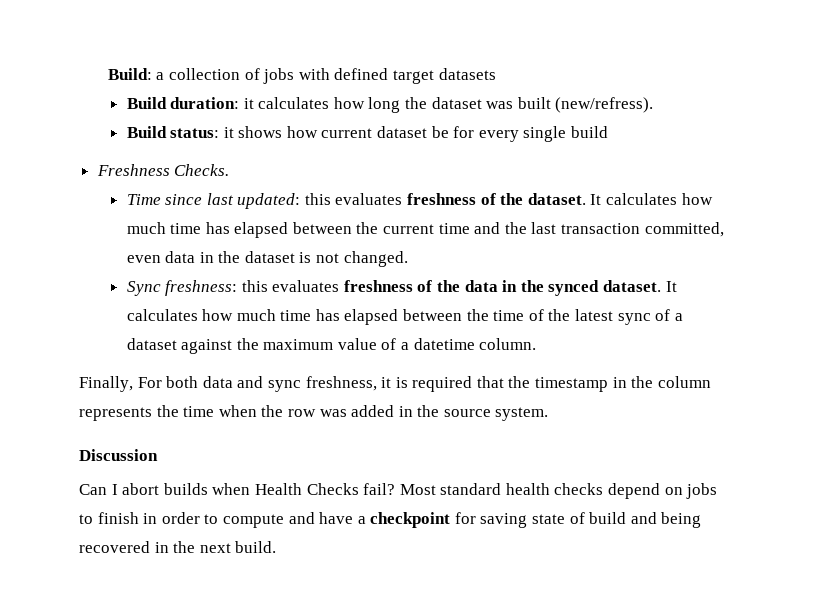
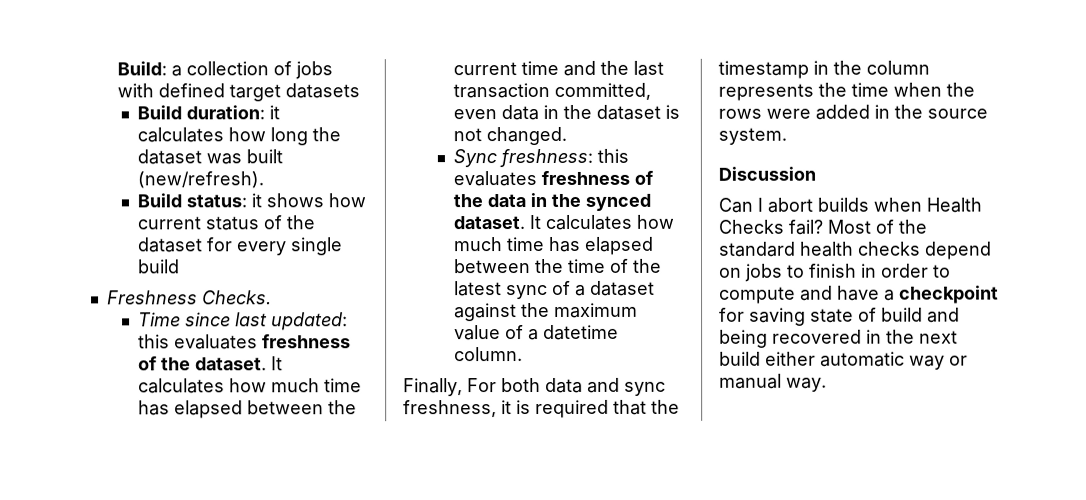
[555,97,654,113] (new/refress). -> [136,171,264,189] (new/refresh).
[377,126,449,138] dataset be -> [204,215,315,231] [136,237,203,253] status of the dataset
[287,409,347,417] row was -> [718,108,811,119] rows were
(436, 489) none -> [875,219,927,234] of the
[235,541,277,553] build. -> [719,351,968,370] [719,373,827,392] build either automatic way or manual way.

